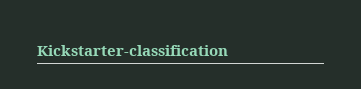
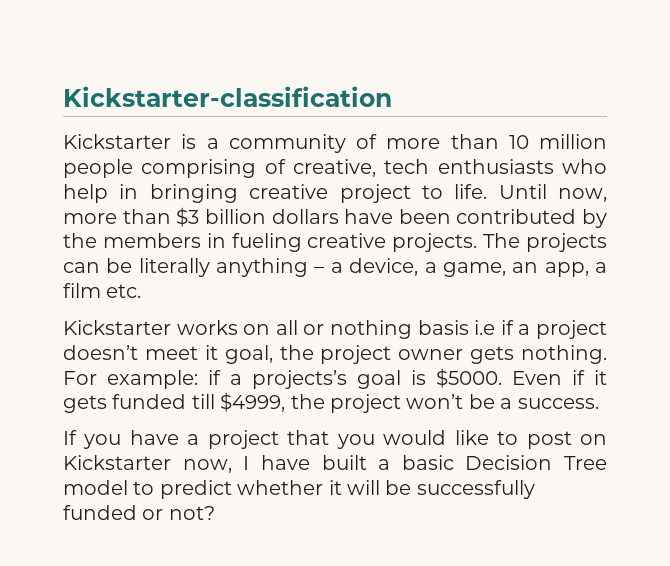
(228, 50) none -> [63,134,607,153] [63,159,607,178] [63,184,607,203] [63,207,607,228] [63,233,607,252] [63,258,608,277] [63,283,142,298] [63,320,608,339] [63,345,607,364] [63,368,607,389] [63,392,599,413] [63,430,607,449] [63,455,607,473] [63,480,535,499] [63,505,215,520] // Kickstarter is a community of more than 10 million people comprising of creative, tech enthusiasts who help in bringing creative project to life. Until now, more than $3 billion dollars have been contributed by the members in fueling creative projects. The projects can be literally anything – a device, a game, an app, a film etc. // Kickstarter works on all or nothing basis i.e if a project doesn’t meet it goal, the project owner gets nothing. For example: if a projects’s goal is $5000. Even if it gets funded till $4999, the project won’t be a success. // If you have a project that you would like to post on Kickstarter now, I have built a basic Decision Tree model to predict whether it will be successfully funded or not?

